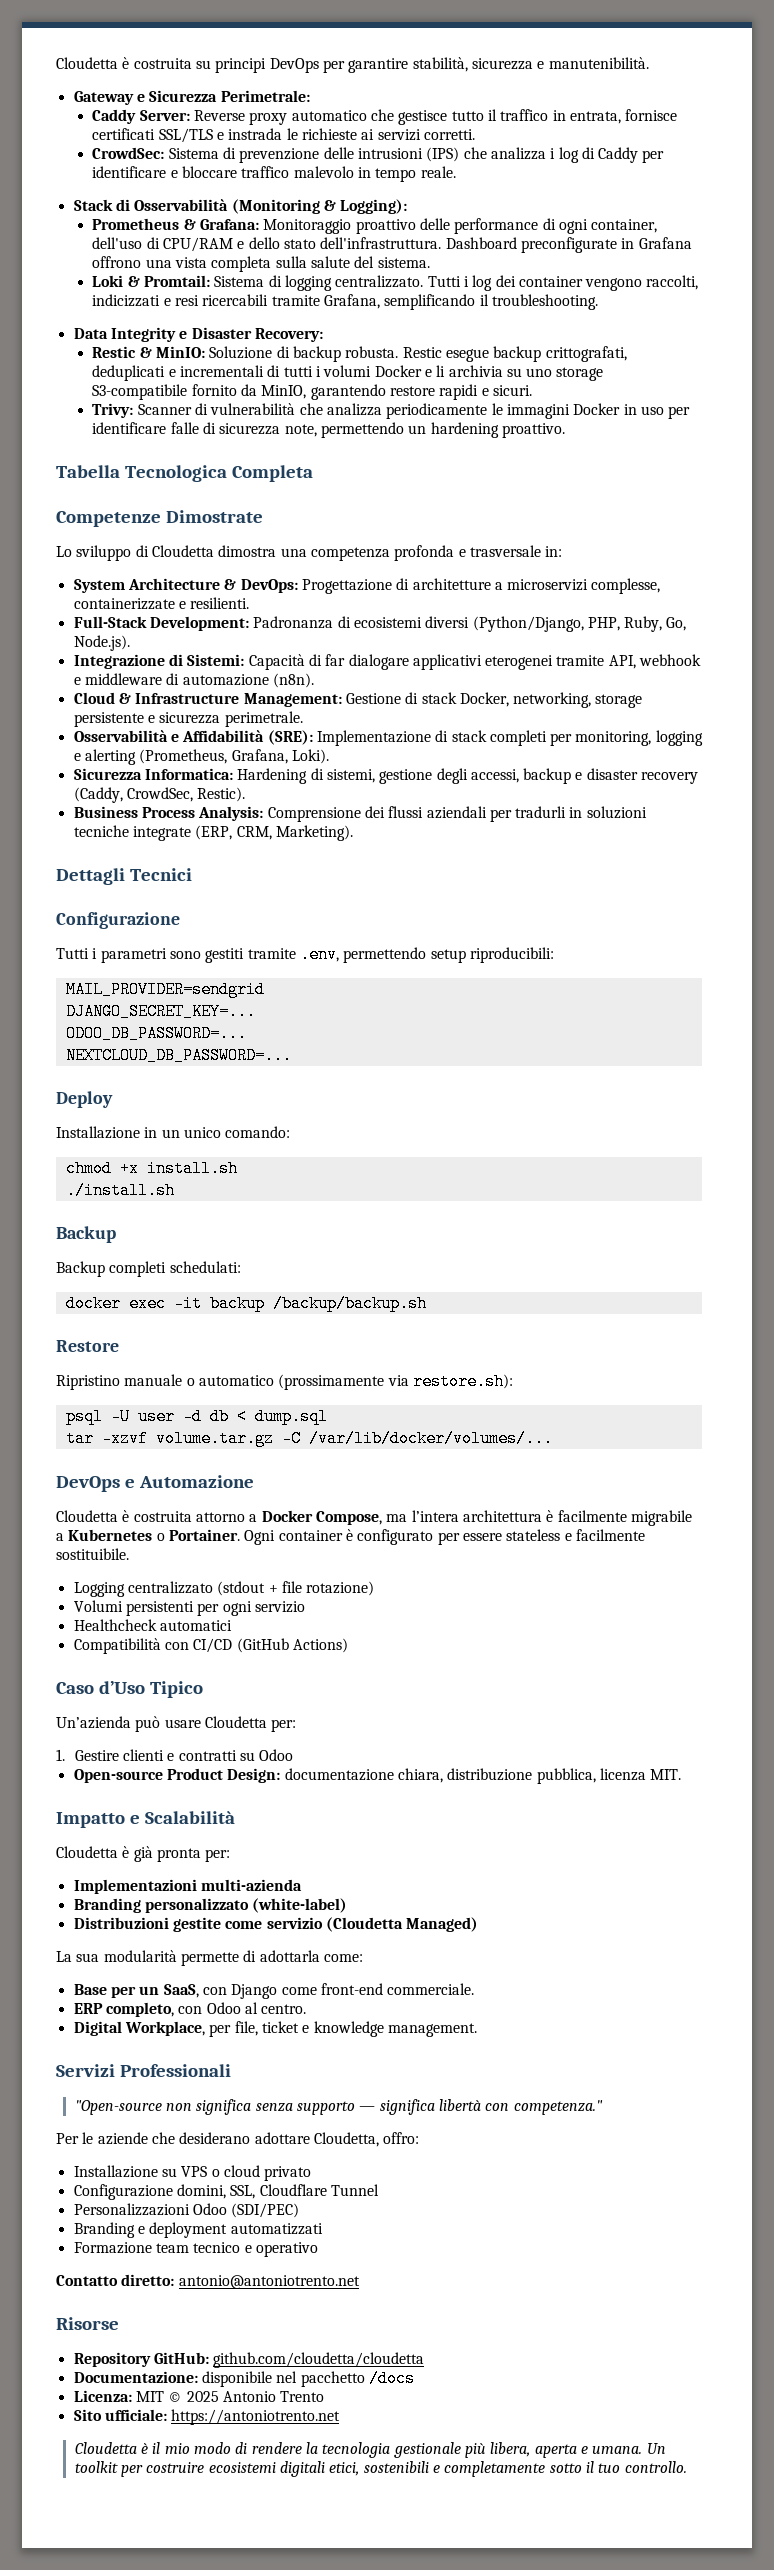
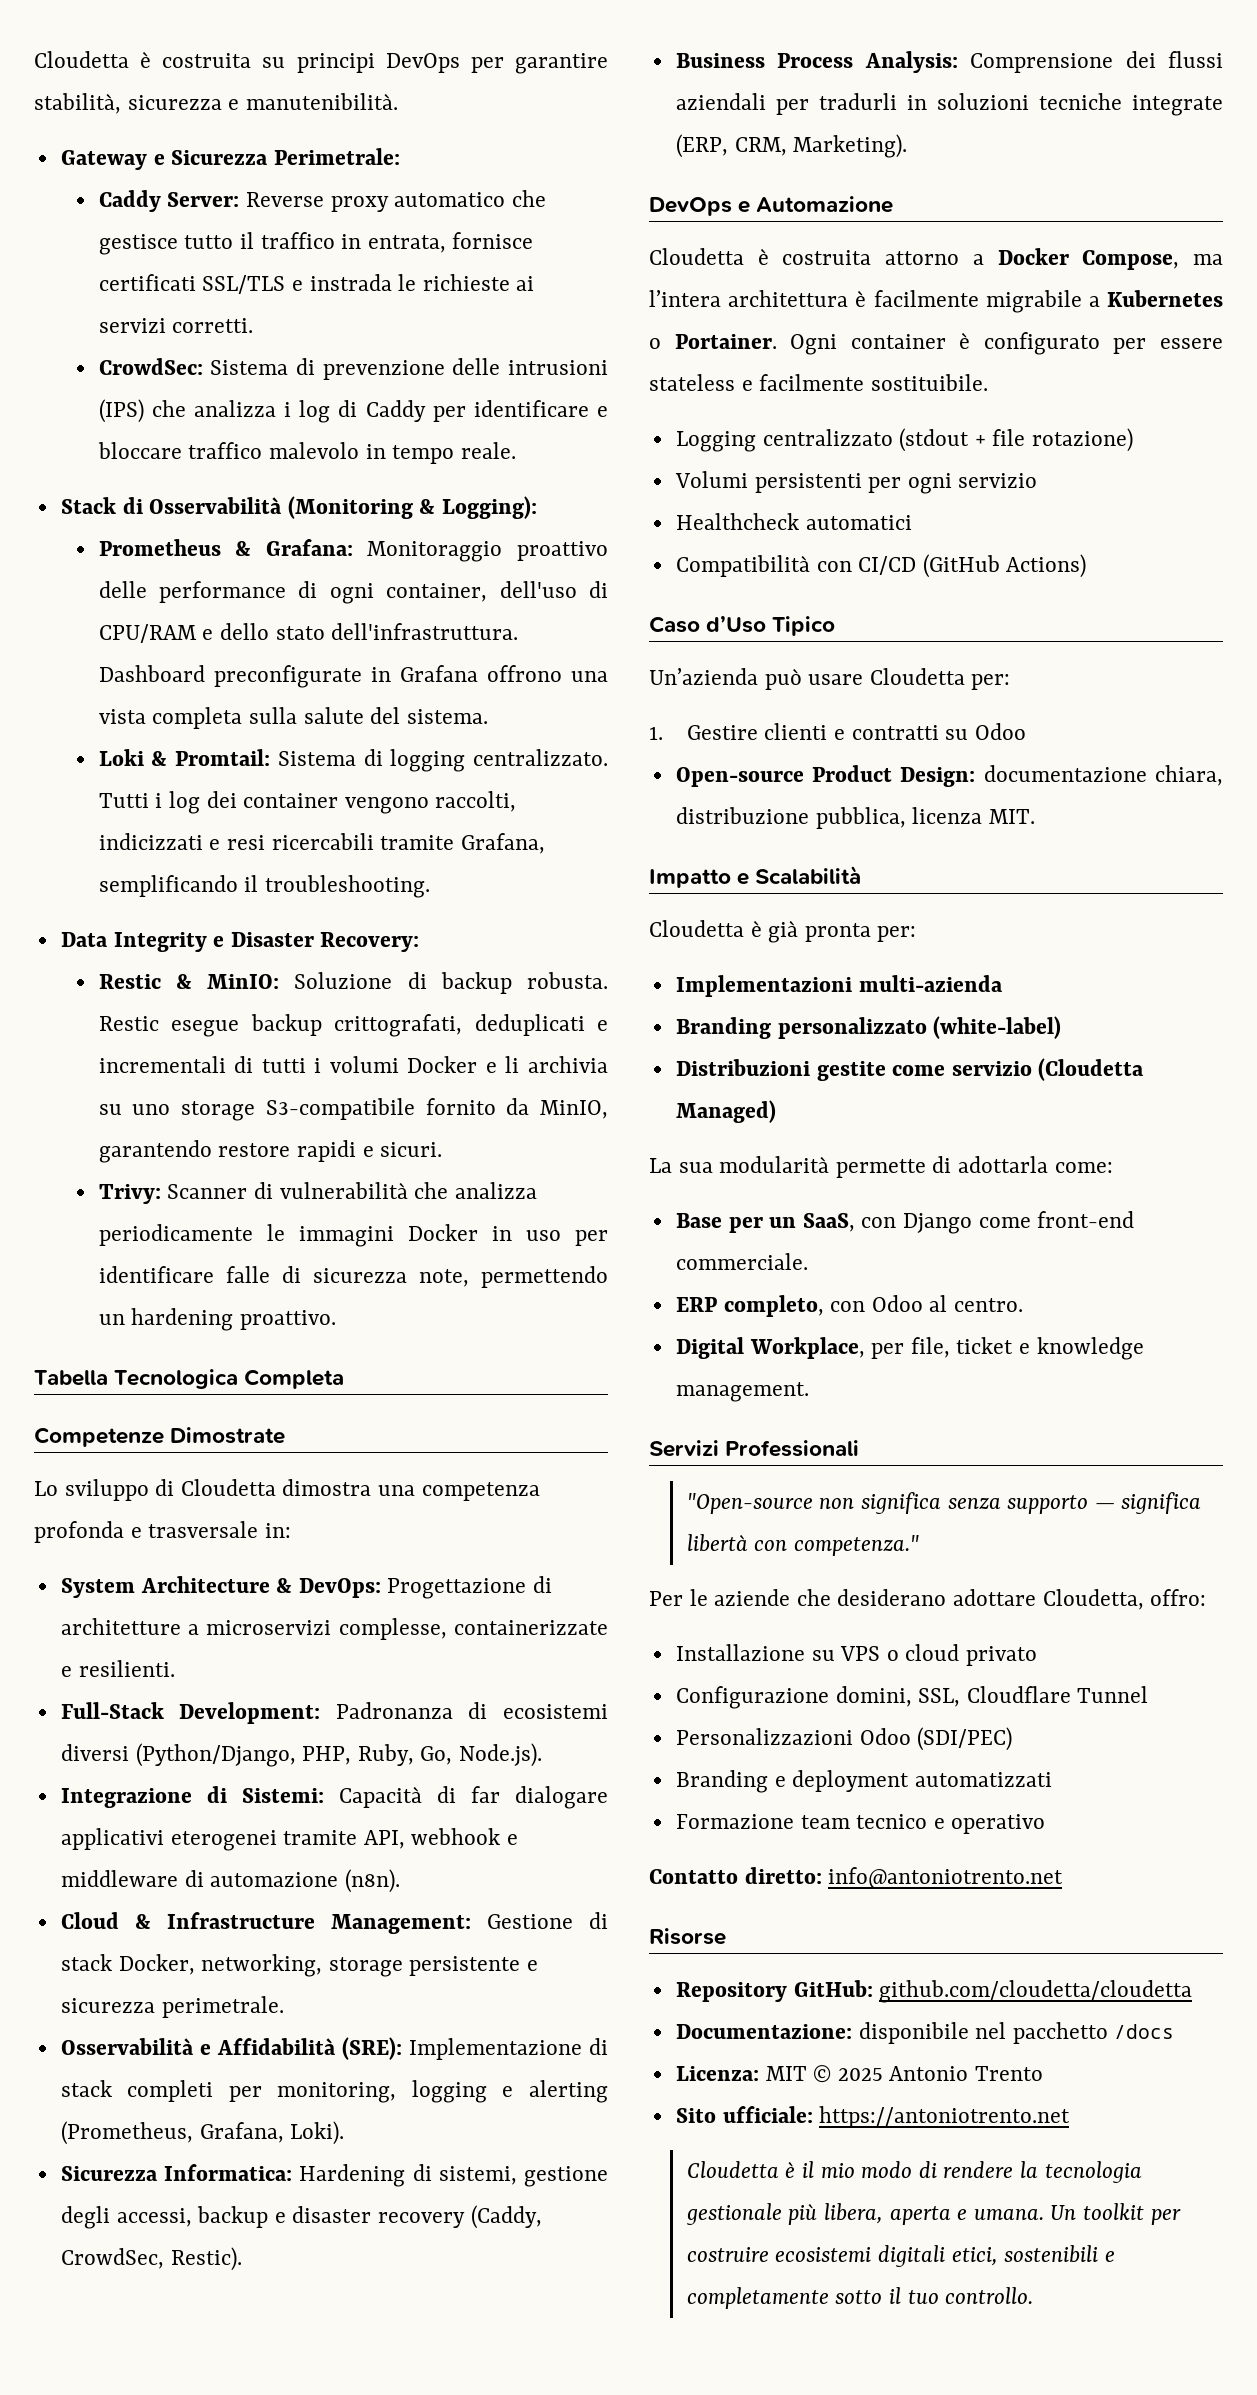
[56,868,192,885] [56,912,180,929] [56,946,554,963] [65,981,265,998] [65,1003,256,1020] [65,1025,247,1042] [65,1047,292,1064] [56,1091,113,1108] [56,1126,291,1139] [65,1160,238,1177] [65,1182,175,1199] [56,1226,116,1243] [56,1261,241,1277] [65,1295,427,1312] [56,1340,119,1352] [56,1373,513,1390] [65,1408,328,1425] [65,1430,553,1447] // Dettagli Tecnici // Configurazione // Tutti i parametri sono gestiti tramite .env, permettendo setup riproducibili: // MAIL_PROVIDER=sendgrid // DJANGO_SECRET_KEY=... // ODOO_DB_PASSWORD=... // NEXTCLOUD_DB_PASSWORD=... // Deploy // Installazione in un unico comando: // chmod +x install.sh // ./install.sh // Backup // Backup completi schedulati: // docker exec -it backup /backup/backup.sh // Restore // Ripristino manuale o automatico (prossimamente via restore.sh): // psql -U user -d db < dump.sql // tar -xzvf volume.tar.gz -C /var/lib/docker/volumes/... -> (908, 146) none
[178,2275,360,2289] antonio@antoniotrento.net -> [828,1867,1064,1889] info@antoniotrento.net

